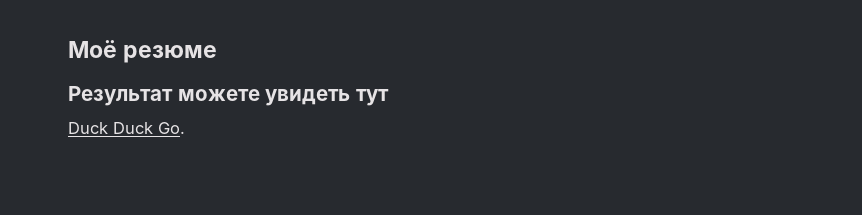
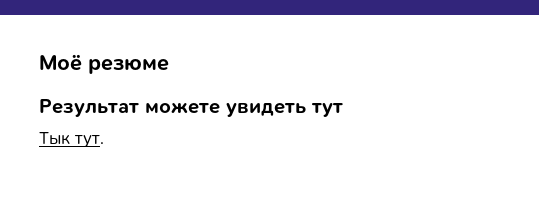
[68,122,185,134] Duck Duck Go. -> [39,132,104,148] Тык тут.

